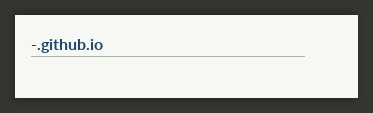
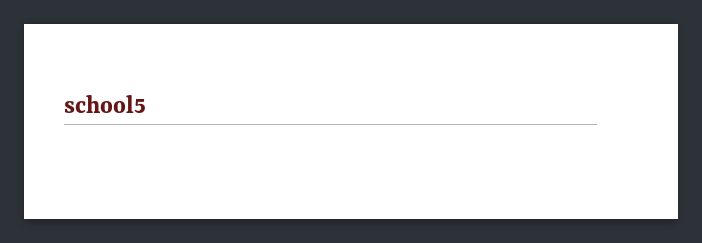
[31,39,103,53] -.github.io -> [64,95,146,113] school5

